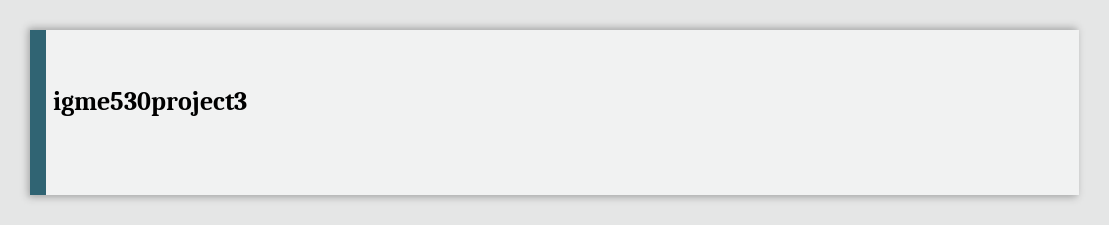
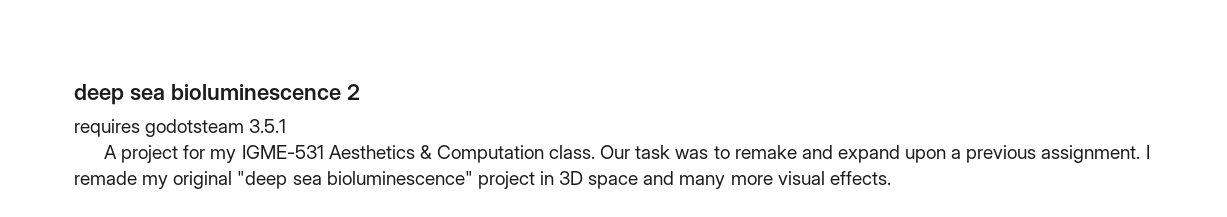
[53,91,247,116] igme530project3 -> [74,84,360,105] [74,119,287,137] [104,145,1150,163] [74,171,891,189] deep sea bioluminescence 2 // requires godotsteam 3.5.1 // A project for my IGME-531 Aesthetics & Computation class. Our task was to remake and expand upon a previous assignment. I remade my original "deep sea bioluminescence" project in 3D space and many more visual effects.

